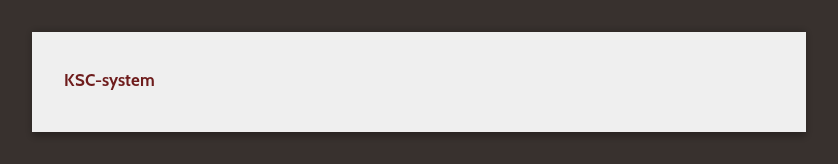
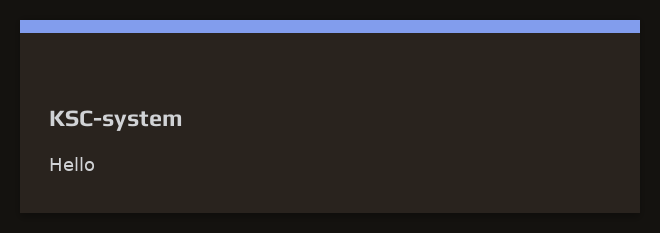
(155, 82) none -> [49,157,95,171] // Hello

